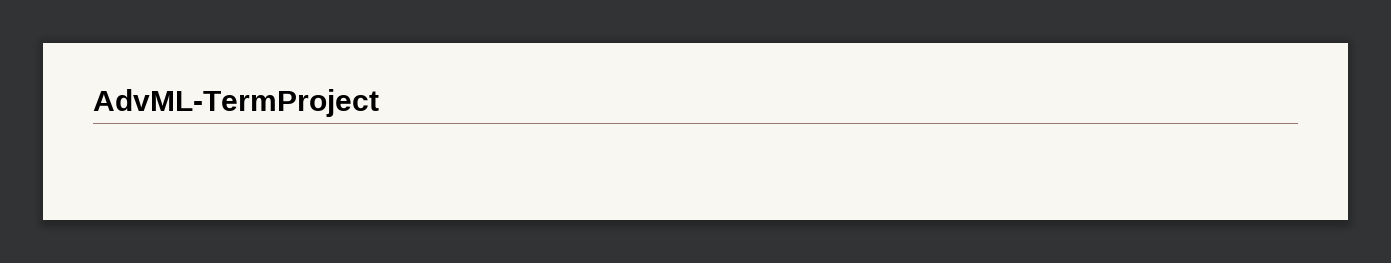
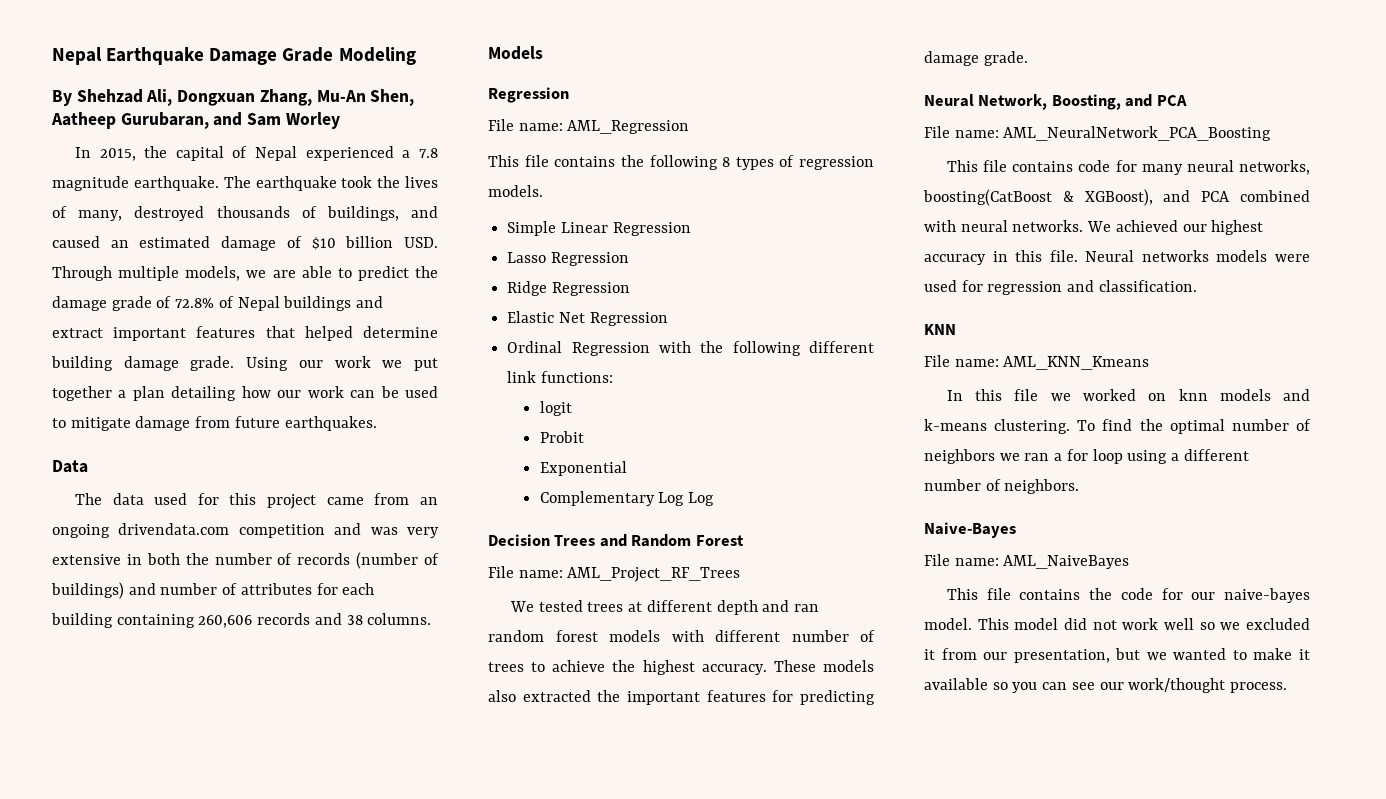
[93,89,379,117] AdvML-TermProject -> [52,47,416,65] [52,89,415,106] [51,112,340,129] [74,146,438,161] [52,176,438,191] [52,206,439,221] [52,236,439,251] [52,266,438,281] [52,296,384,311] [52,326,438,341] [51,356,439,371] [52,386,439,401] [52,416,377,431] [52,460,88,473] [74,493,438,509] [52,523,439,538] [52,552,439,569] [51,582,375,599] [51,613,432,628] [488,46,543,60] [488,87,569,103] [488,119,690,134] [488,155,874,170] [488,185,543,197] [507,221,691,236] [507,252,629,266] [507,281,630,296] [507,311,668,326] [507,341,874,356] [507,371,613,383] [539,401,572,416] [539,431,584,443] [539,461,627,476] [539,491,714,506] [488,534,744,547] [488,566,741,582] [509,600,820,615] [488,630,875,642] [488,660,874,675] [488,690,876,705] [924,51,1028,66] [924,94,1187,110] [924,126,1272,141] [946,160,1310,175] [923,189,1310,206] [924,220,1264,235] [924,250,1310,265] [924,280,1197,295] [924,324,956,335] [924,355,1150,370] [946,389,1310,401] [924,419,1311,434] [924,449,1249,464] [924,479,1080,494] [924,522,1016,538] [924,554,1130,569] [946,588,1310,603] [924,618,1310,630] [924,648,1310,663] [924,678,1288,693] Nepal Earthquake Damage Grade Modeling // By Shehzad Ali, Dongxuan Zhang, Mu-An Shen, Aatheep Gurubaran, and Sam Worley // In 2015, the capital of Nepal experienced a 7.8 magnitude earthquake. The earthquake took the lives of many, destroyed thousands of buildings, and caused an estimated damage of $10 billion USD. Through multiple models, we are able to predict the damage grade of 72.8% of Nepal buildings and extract important features that helped determine building damage grade. Using our work we put together a plan detailing how our work can be used to mitigate damage from future earthquakes. // Data // The data used for this project came from an ongoing drivendata.com competition and was very extensive in both the number of records (number of buildings) and number of attributes for each building containing 260,606 records and 38 columns. // Models // Regression // File name: AML_Regression // This file contains the following 8 types of regression models. // Simple Linear Regression // Lasso Regression // Ridge Regression // Elastic Net Regression // Ordinal Regression with the following different link functions: // logit // Probit // Exponential // Complementary Log Log // Decision Trees and Random Forest // File name: AML_Project_RF_Trees // We tested trees at different depth and ran random forest models with different number of trees to achieve the highest accuracy. These models also extracted the important features for predicting damage grade. // Neural Network, Boosting, and PCA // File name: AML_NeuralNetwork_PCA_Boosting // This file contains code for many neural networks, boosting(CatBoost & XGBoost), and PCA combined with neural networks. We achieved our highest accuracy in this file. Neural networks models were used for regression and classification. // KNN // File name: AML_KNN_Kmeans // In this file we worked on knn models and k-means clustering. To find the optimal number of neighbors we ran a for loop using a different number of neighbors. // Naive-Bayes // File name: AML_NaiveBayes // This file contains the code for our naive-bayes model. This model did not work well so we excluded it from our presentation, but we wanted to make it available so you can see our work/thought process.

